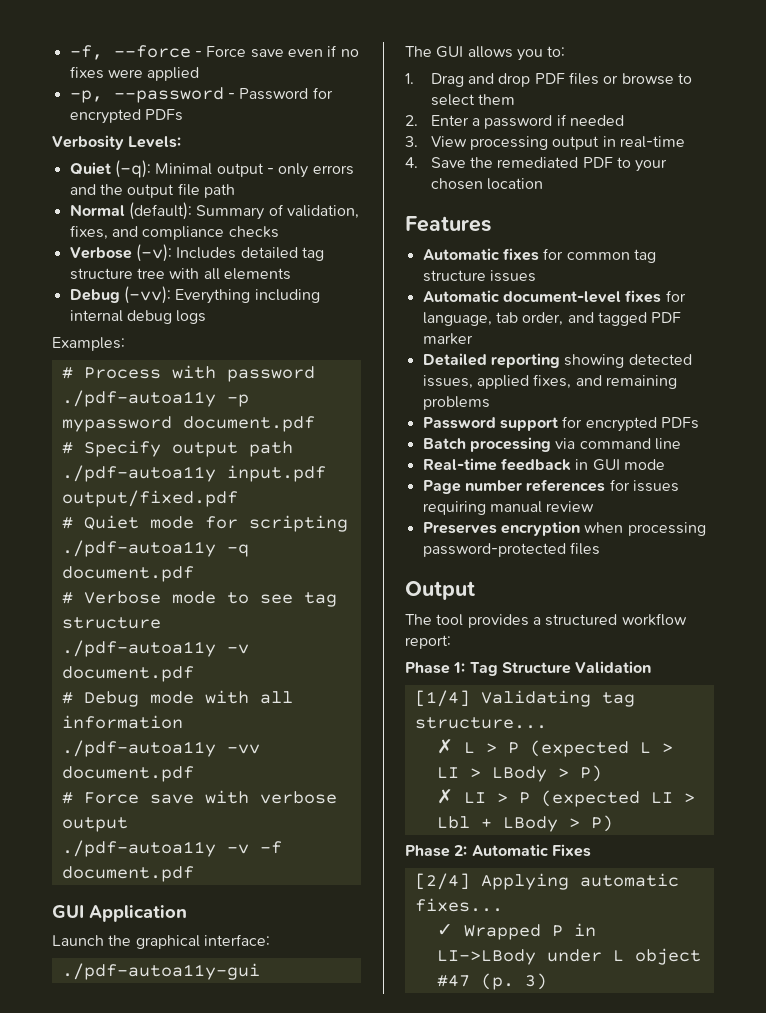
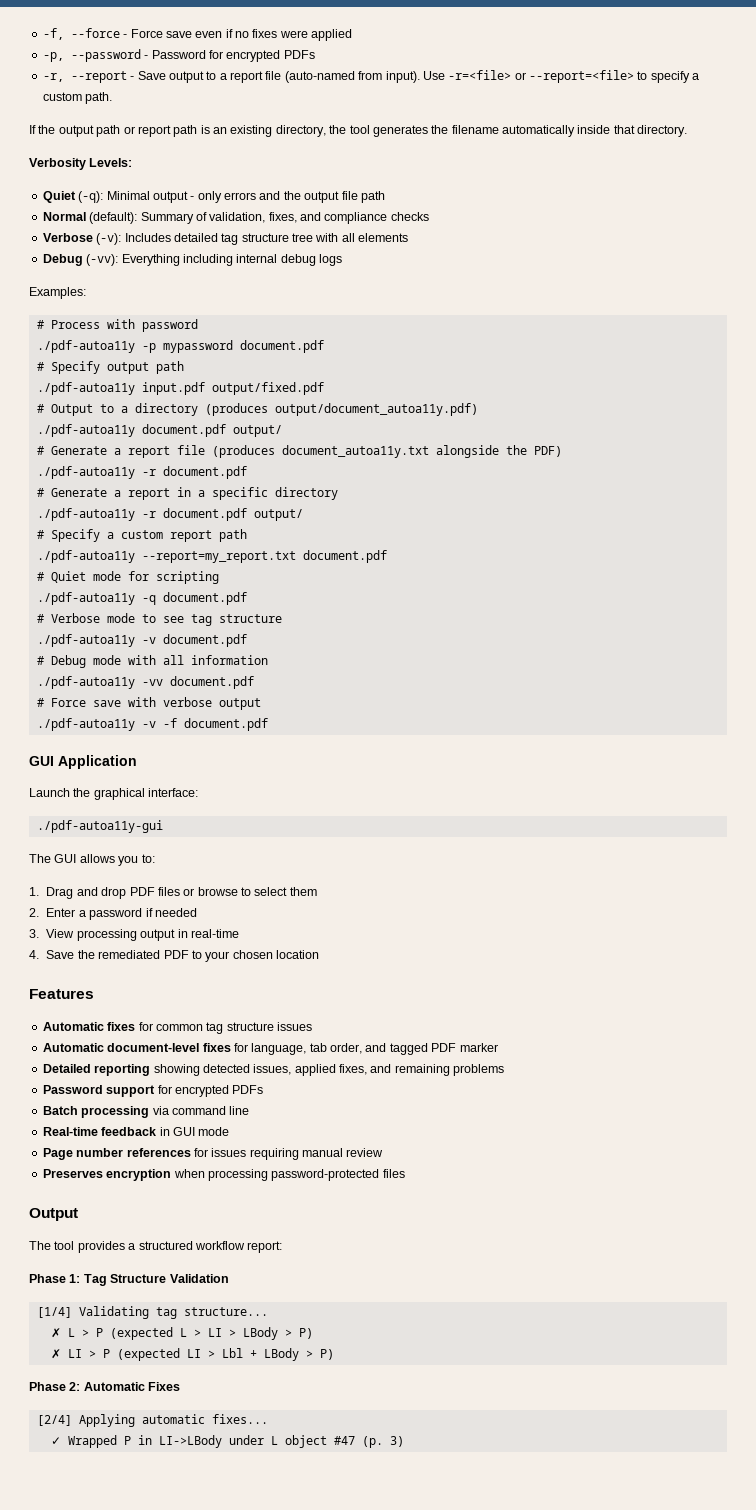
(183, 115) none -> [42,70,700,83] [42,92,113,104] [29,125,688,137] // -r, --report - Save output to a report file (auto-named from input). Use -r=<file> or --report=<file> to specify a custom path. // If the output path or report path is an existing directory, the tool generates the filename automatically inside that directory.
(238, 498) none -> [36,403,478,416] [36,424,282,437] [36,445,562,458] [36,466,247,479] [36,487,338,500] [36,508,303,521] [36,529,247,542] [36,550,387,563] // # Output to a directory (produces output/document_autoa11y.pdf) // ./pdf-autoa11y document.pdf output/ // # Generate a report file (produces document_autoa11y.txt alongside the PDF) // ./pdf-autoa11y -r document.pdf // # Generate a report in a specific directory // ./pdf-autoa11y -r document.pdf output/ // # Specify a custom report path // ./pdf-autoa11y --report=my_report.txt document.pdf

